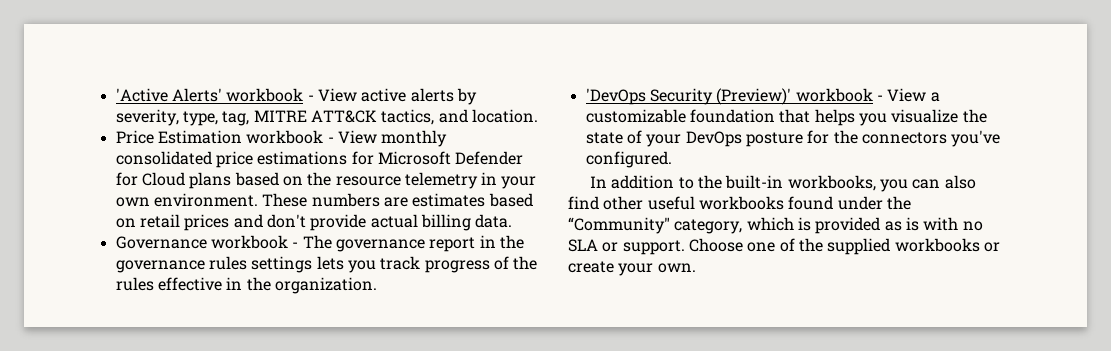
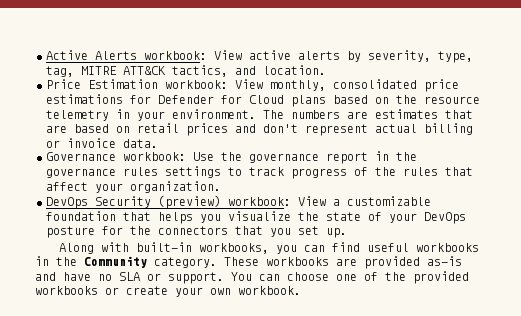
[115,88,314,102] 'Active Alerts' workbook - -> [46,50,207,60] Active Alerts workbook:
[246,130,448,147] workbook - View monthly -> [165,79,326,91] workbook: View monthly,
[377,151,451,165] Microsoft -> (151, 99) none
[115,193,308,207] own environment. These -> [172,109,284,119] environment. The
(486, 200) none -> [445,110,473,119] [46,125,67,133] that are
[310,214,367,231] provide -> [305,124,368,136] represent
(471, 222) none -> [46,138,116,148] or invoice
[210,235,332,249] workbook - The -> [123,152,242,161] workbook: Use the
[316,256,376,273] lets you -> [228,167,242,176] to
[157,277,377,294] [585,88,883,105] effective in the organization. // 'DevOps Security (Preview)' workbook - -> [445,167,473,176] [46,181,221,193] [46,195,291,209] that affect your organization. // DevOps Security (preview) workbook:
[951,130,1001,147] [585,151,672,168] [590,175,976,192] [568,196,911,210] [568,217,959,234] you've configured. // In addition to the built-in workbooks, you can also find other useful workbooks found under the “Community" category, which is provided as is with -> [235,226,347,238] [58,242,479,254] [35,256,462,269] [35,272,91,281] that you set up. // Along with built-in workbooks, you can find useful workbooks in the Community category. These workbooks are provided as-is and have
[688,238,743,252] Choose -> [231,272,329,281] You can choose
[827,238,891,255] supplied -> [413,271,469,284] provided
[657,263,696,273] own. -> [210,286,301,295] own workbook.

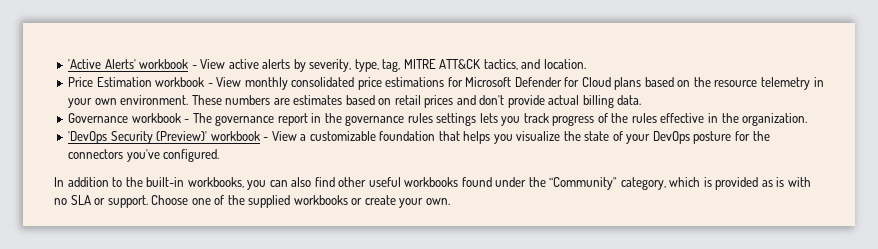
[46,50,207,60] Active Alerts workbook: -> [68,59,197,69] 'Active Alerts' workbook -
[165,79,326,91] workbook: View monthly, -> [155,77,288,90] workbook - View monthly
(151, 99) none -> [465,77,512,87] Microsoft
[172,109,284,119] environment. The -> [94,95,222,105] own environment. These
[445,110,473,119] [46,125,67,133] that are -> (343, 100) none
[305,124,368,136] represent -> [507,95,545,108] provide
[46,138,116,148] or invoice -> (614, 101) none
[123,152,242,161] workbook: Use the -> [131,113,212,123] workbook - The
[228,167,242,176] to -> [479,113,521,126] lets you
[445,167,473,176] [46,181,221,193] [46,195,291,209] that affect your organization. // DevOps Security (preview) workbook: -> [660,113,808,126] [68,131,269,144] effective in the organization. // 'DevOps Security (Preview)' workbook -
[235,226,347,238] [58,242,479,254] [35,256,462,269] [35,272,91,281] that you set up. // Along with built-in workbooks, you can find useful workbooks in the Community category. These workbooks are provided as-is and have -> [126,149,220,162] [54,177,811,190] you've configured. // In addition to the built-in workbooks, you can also find other useful workbooks found under the “Community" category, which is provided as is with
[231,272,329,281] You can choose -> [151,195,189,205] Choose
[413,271,469,284] provided -> [248,195,291,208] supplied
[210,286,301,295] own workbook. -> [425,198,450,205] own.

